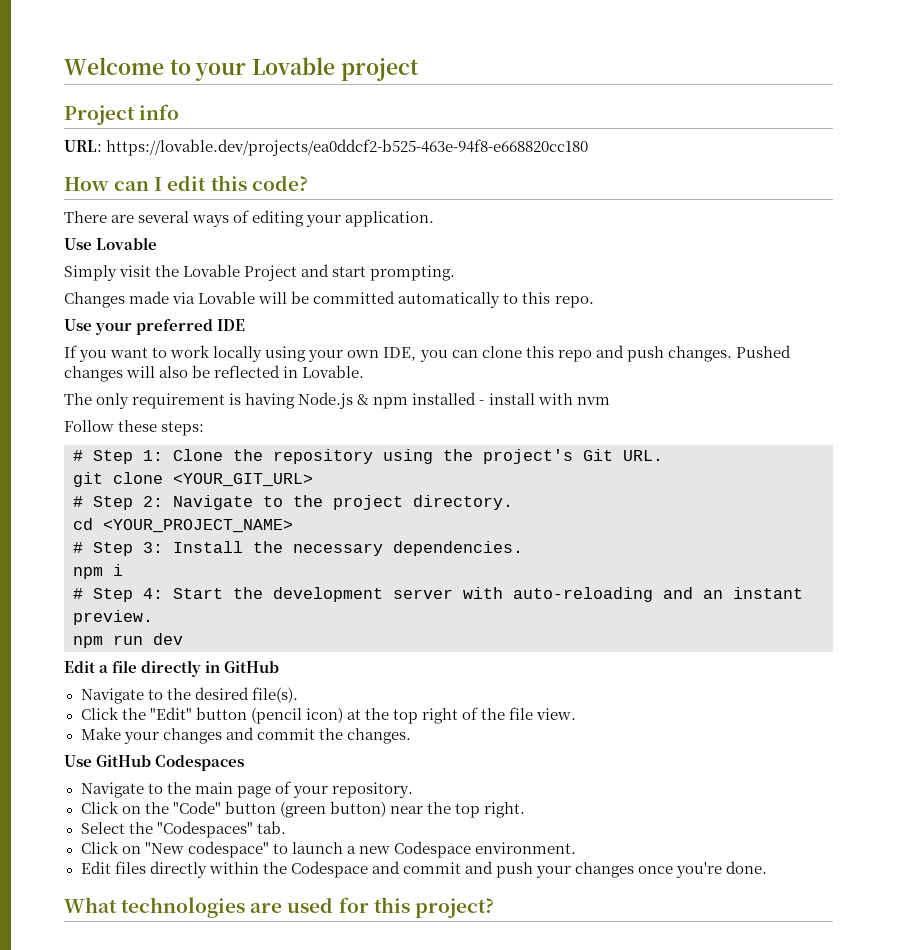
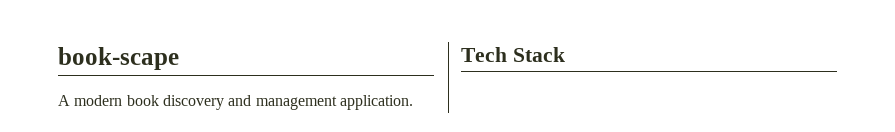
[64,57,419,81] [64,104,180,125] [64,139,589,156] [64,175,308,191] [64,210,435,227] [64,237,158,250] [64,264,456,281] [64,291,594,308] [64,319,246,335] [64,345,791,362] [64,365,365,382] [64,392,610,409] [64,420,205,436] [73,449,663,464] [73,472,313,487] [73,495,513,510] [73,518,293,533] [73,541,523,556] [73,564,123,579] [73,587,803,602] [73,610,153,625] [73,633,183,648] [64,660,280,677] [80,687,298,704] [80,707,577,724] [80,727,411,744] [64,755,245,771] [80,781,413,798] [80,801,525,818] [80,821,286,838] [80,841,576,858] [80,861,768,878] [64,897,494,918] Welcome to your Lovable project // Project info // URL: https://lovable.dev/projects/ea0ddcf2-b525-463e-94f8-e668820cc180 // How can I edit this code? // There are several ways of editing your application. // Use Lovable // Simply visit the Lovable Project and start prompting. // Changes made via Lovable will be committed automatically to this repo. // Use your preferred IDE // If you want to work locally using your own IDE, you can clone this repo and push changes. Pushed changes will also be reflected in Lovable. // The only requirement is having Node.js & npm installed - install with nvm // Follow these steps: // # Step 1: Clone the repository using the project's Git URL. // git clone <YOUR_GIT_URL> // # Step 2: Navigate to the project directory. // cd <YOUR_PROJECT_NAME> // # Step 3: Install the necessary dependencies. // npm i // # Step 4: Start the development server with auto-reloading and an instant preview. // npm run dev // Edit a file directly in GitHub // Navigate to the desired file(s). // Click the "Edit" button (pencil icon) at the top right of the file view. // Make your changes and commit the changes. // Use GitHub Codespaces // Navigate to the main page of your repository. // Click on the "Code" button (green button) near the top right. // Select the "Codespaces" tab. // Click on "New codespace" to launch a new Codespace environment. // Edit files directly within the Codespace and commit and push your changes once you're done. // What technologies are used for this project? -> [58,47,179,70] [58,95,413,110] [461,47,565,62] book-scape // A modern book discovery and management application. // Tech Stack

